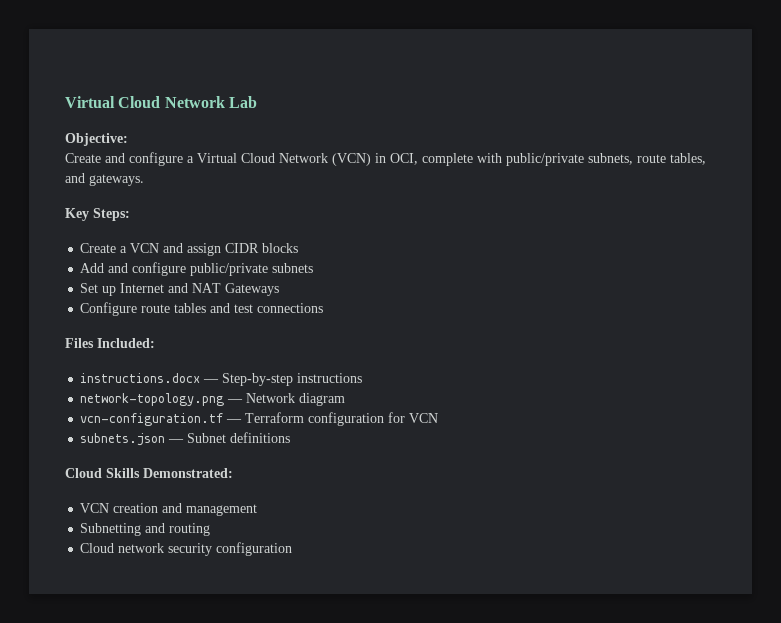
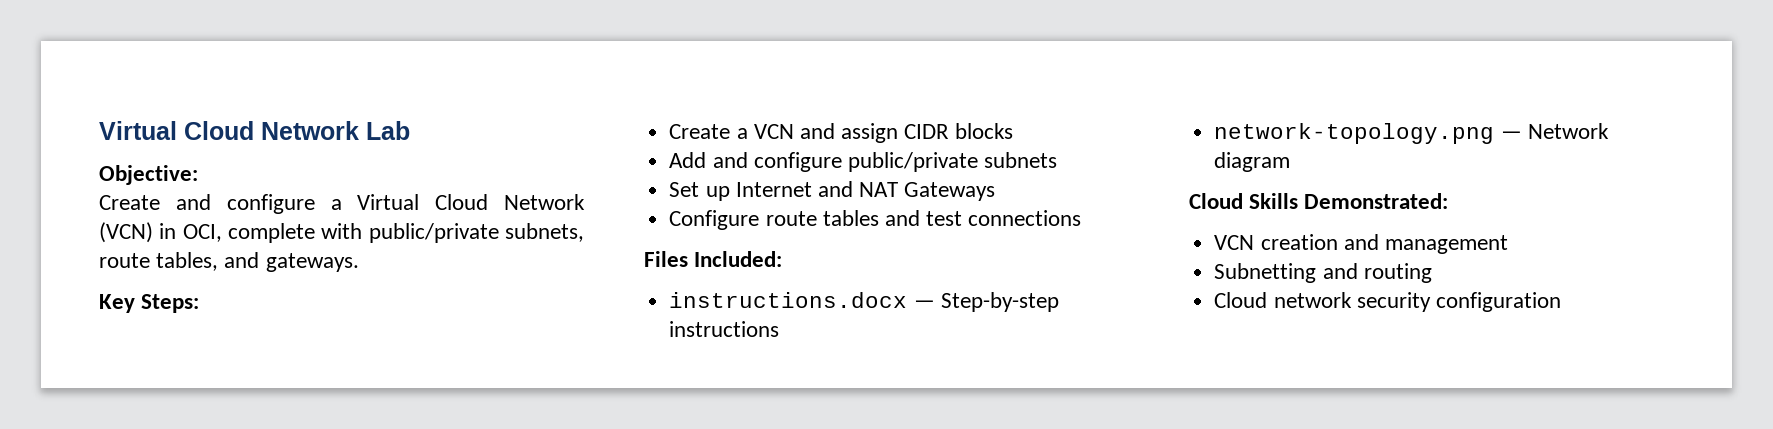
[80,412,439,426] [80,432,291,446] // vcn-configuration.tf — Terraform configuration for VCN // subnets.json — Subnet definitions -> (1291, 162) none

